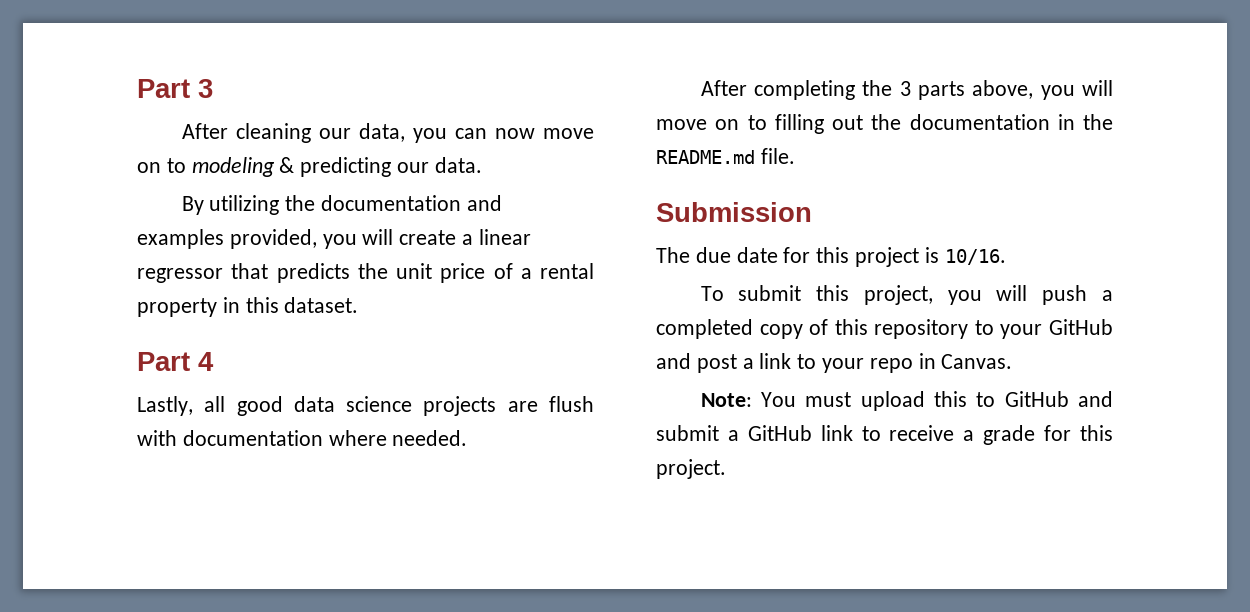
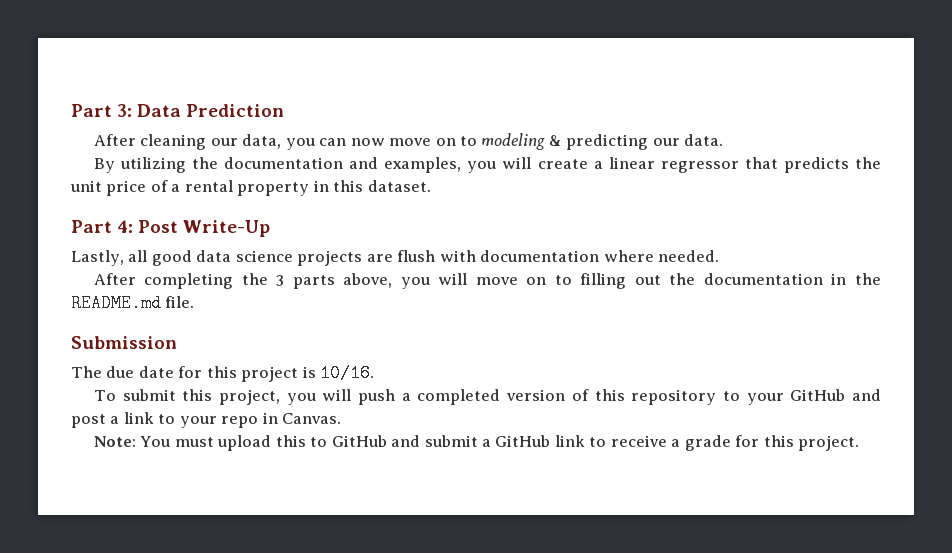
[137,79,213,98] Part 3 -> [71,104,285,117] Part 3: Data Prediction
[137,229,317,249] examples provided, -> [384,157,462,173] examples,
[198,352,214,371] 4 -> [117,220,271,237] 4: Post Write-Up
[759,324,803,339] copy -> [506,389,566,401] version

